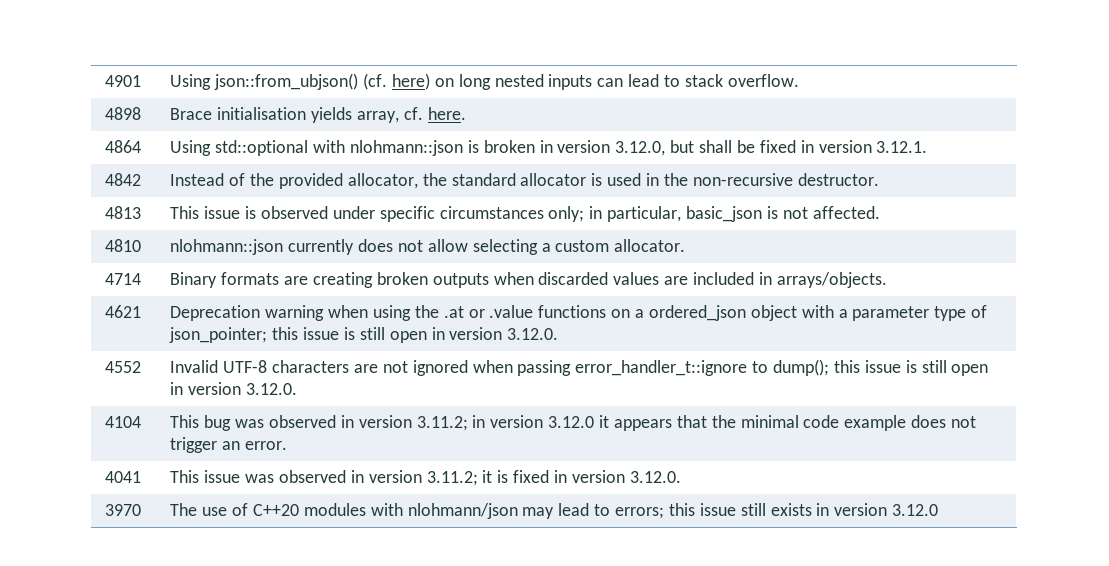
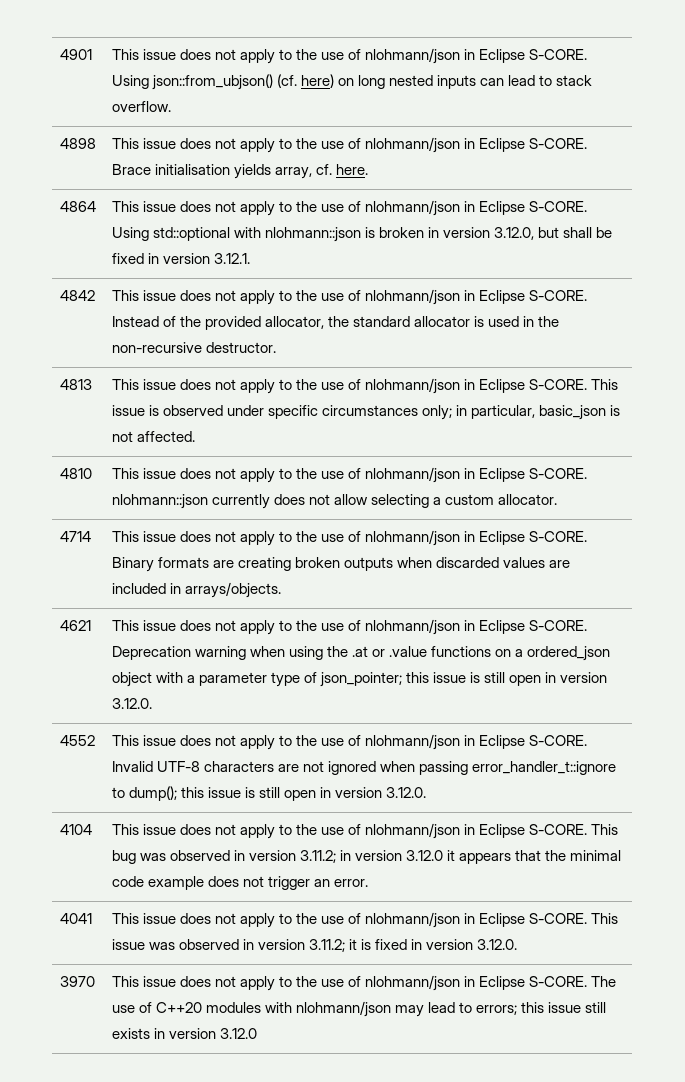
(142, 81) none -> [111,48,588,64] This issue does not apply to the use of nlohmann/json in Eclipse S-CORE.
(142, 113) none -> [111,137,588,153] This issue does not apply to the use of nlohmann/json in Eclipse S-CORE.
(142, 146) none -> [111,200,588,216] This issue does not apply to the use of nlohmann/json in Eclipse S-CORE.
(142, 179) none -> [111,289,588,305] This issue does not apply to the use of nlohmann/json in Eclipse S-CORE.
(241, 212) none -> [179,378,619,394] [111,405,145,416] does not apply to the use of nlohmann/json in Eclipse S-CORE. This issue
(142, 245) none -> [111,467,588,483] This issue does not apply to the use of nlohmann/json in Eclipse S-CORE.
(142, 279) none -> [111,530,588,546] This issue does not apply to the use of nlohmann/json in Eclipse S-CORE.
(142, 311) none -> [111,619,588,635] This issue does not apply to the use of nlohmann/json in Eclipse S-CORE.
(142, 367) none -> [111,734,588,750] This issue does not apply to the use of nlohmann/json in Eclipse S-CORE.
(200, 421) none -> [142,823,619,839] issue does not apply to the use of nlohmann/json in Eclipse S-CORE. This
(241, 476) none -> [179,912,619,928] [111,939,145,950] does not apply to the use of nlohmann/json in Eclipse S-CORE. This issue
(142, 510) none -> [111,975,588,991] This issue does not apply to the use of nlohmann/json in Eclipse S-CORE.

